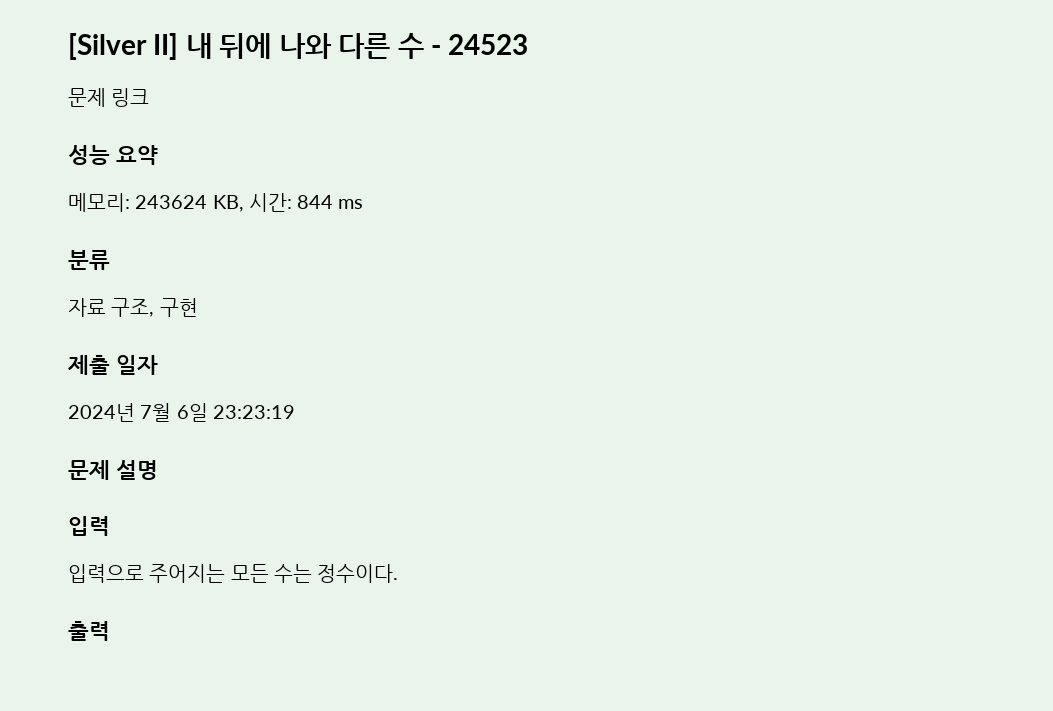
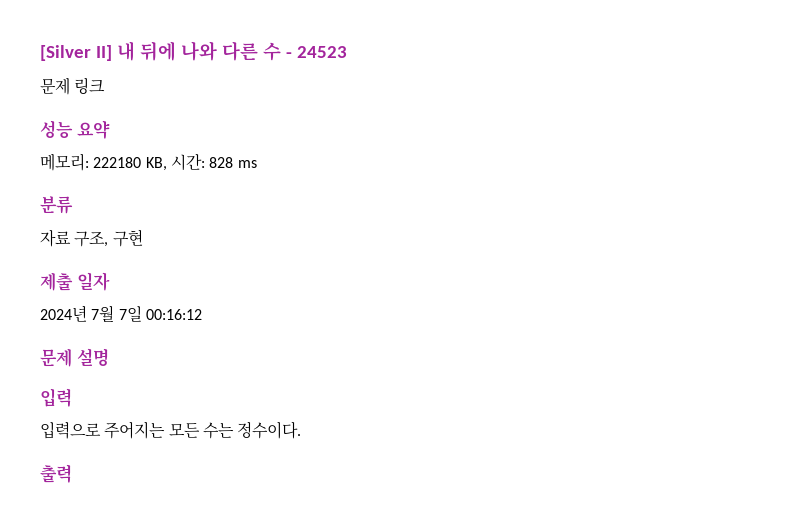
[135,195,208,209] 243624 -> [93,157,142,168] 222180
[297,195,334,209] 844 -> [209,157,234,168] 828
[176,403,295,422] 6일 23:23:19 -> [118,306,202,322] 7일 00:16:12

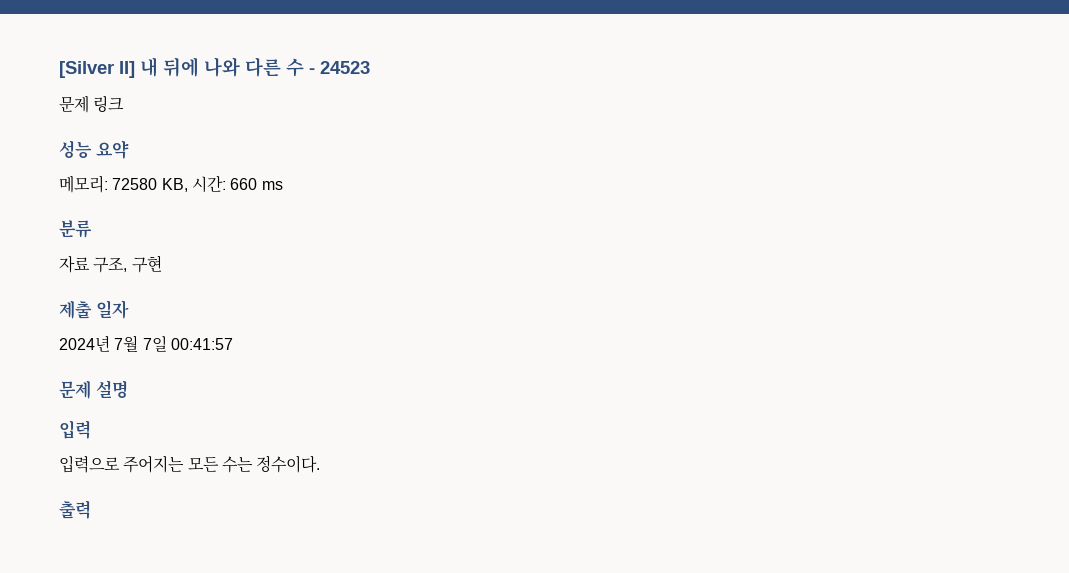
[93,157,142,168] 222180 -> [112,178,158,190] 72580
[209,157,234,168] 828 -> [230,178,258,190] 660
[145,309,202,320] 00:16:12 -> [170,338,233,350] 00:41:57

